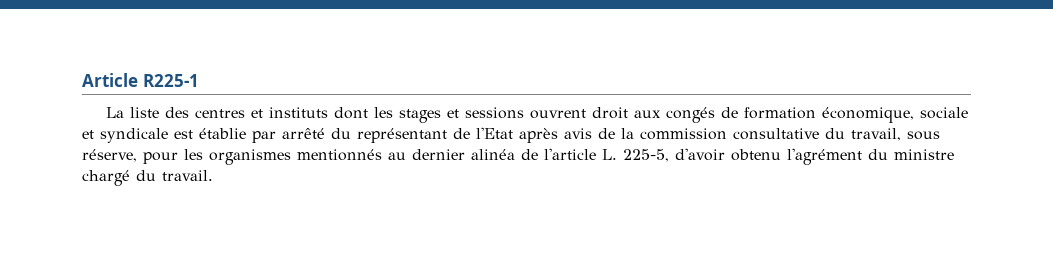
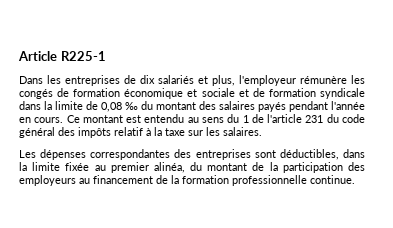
[105,107,968,123] [82,127,940,143] [82,148,954,165] [82,170,213,186] La liste des centres et instituts dont les stages et sessions ouvrent droit aux congés de formation économique, sociale et syndicale est établie par arrêté du représentant de l'Etat après avis de la commission consultative du travail, sous réserve, pour les organismes mentionnés au dernier alinéa de l'article L. 225-5, d'avoir obtenu l'agrément du ministre chargé du travail. -> [19,75,365,86] [19,88,365,99] [19,101,365,112] [19,114,365,123] [19,127,262,138] [19,149,365,160] [19,162,366,173] [19,175,355,186] Dans les entreprises de dix salariés et plus, l'employeur rémunère les congés de formation économique et sociale et de formation syndicale dans la limite de 0,08 ‰ du montant des salaires payés pendant l'année en cours. Ce montant est entendu au sens du 1 de l'article 231 du code général des impôts relatif à la taxe sur les salaires. // Les dépenses correspondantes des entreprises sont déductibles, dans la limite fixée au premier alinéa, du montant de la participation des employeurs au financement de la formation professionnelle continue.

